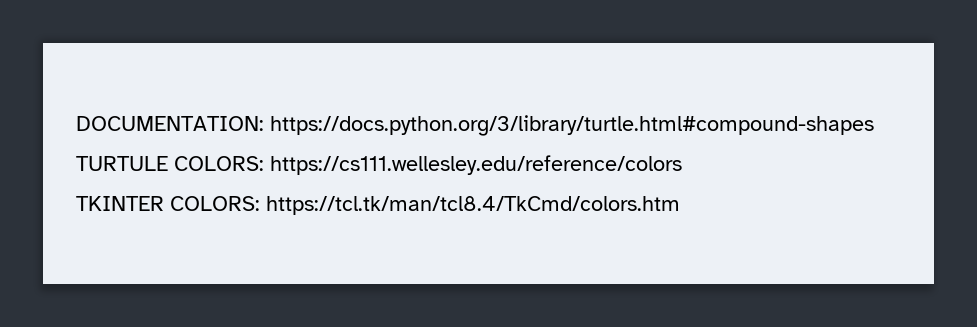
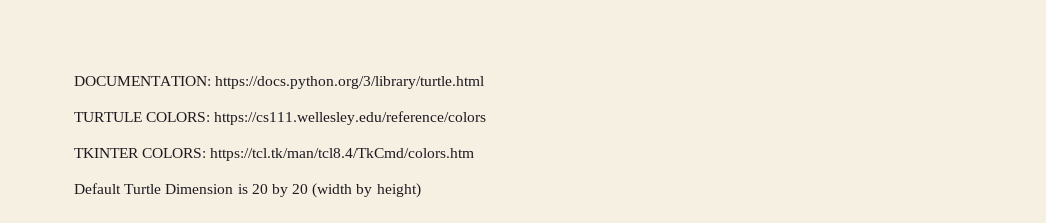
[270,115,874,136] https://docs.python.org/3/library/turtle.html#compound-shapes -> [215,76,485,89] https://docs.python.org/3/library/turtle.html
(680, 205) none -> [74,183,421,198] // Default Turtle Dimension is 20 by 20 (width by height)

